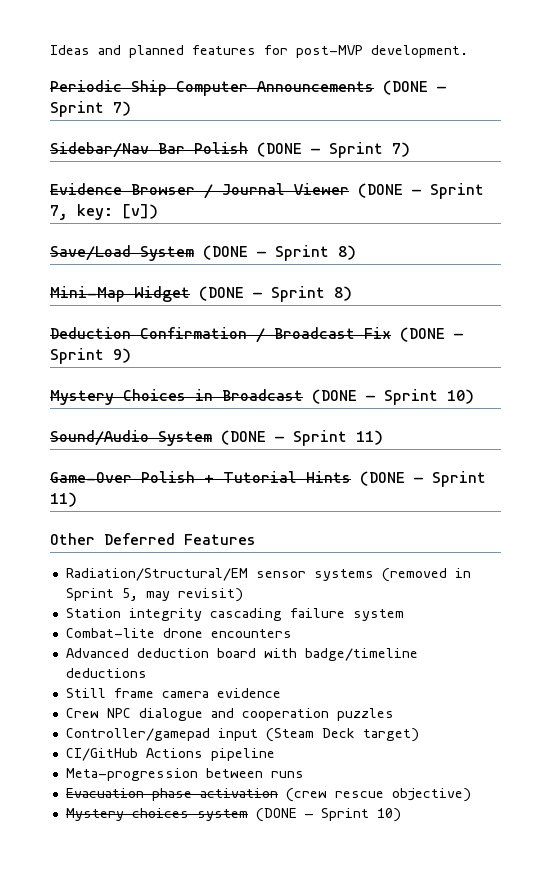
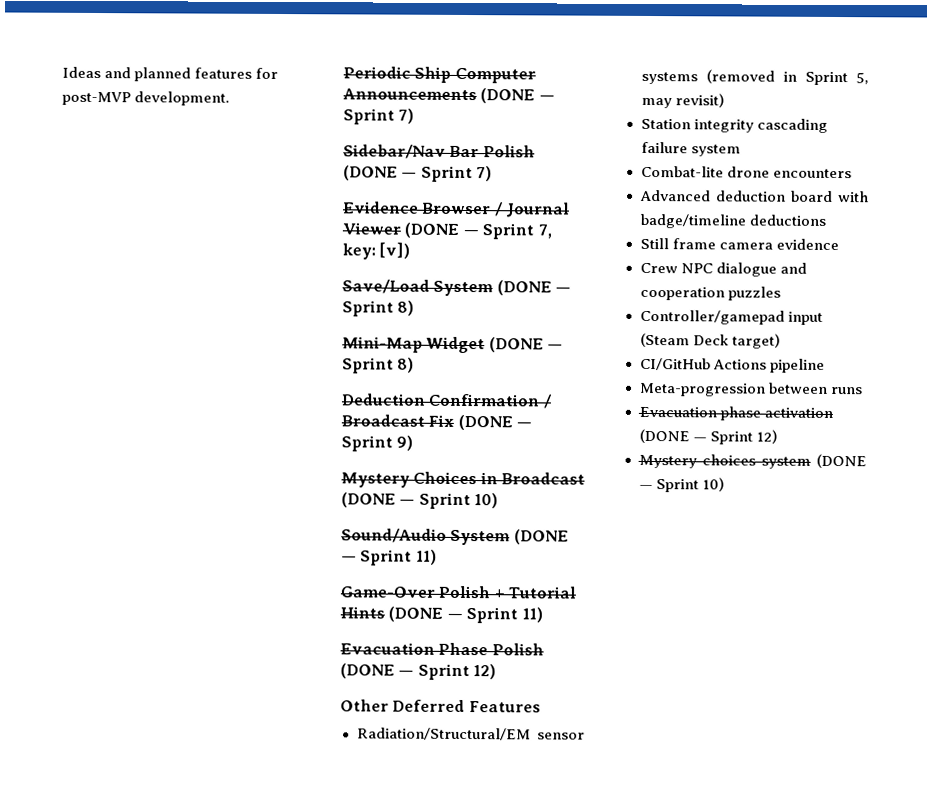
(77, 499) none -> [340,642,544,656] [340,663,497,681] // Evacuation Phase Polish (DONE — Sprint 12)
[285,788,471,802] (crew rescue objective) -> [638,428,778,445] (DONE — Sprint 12)

